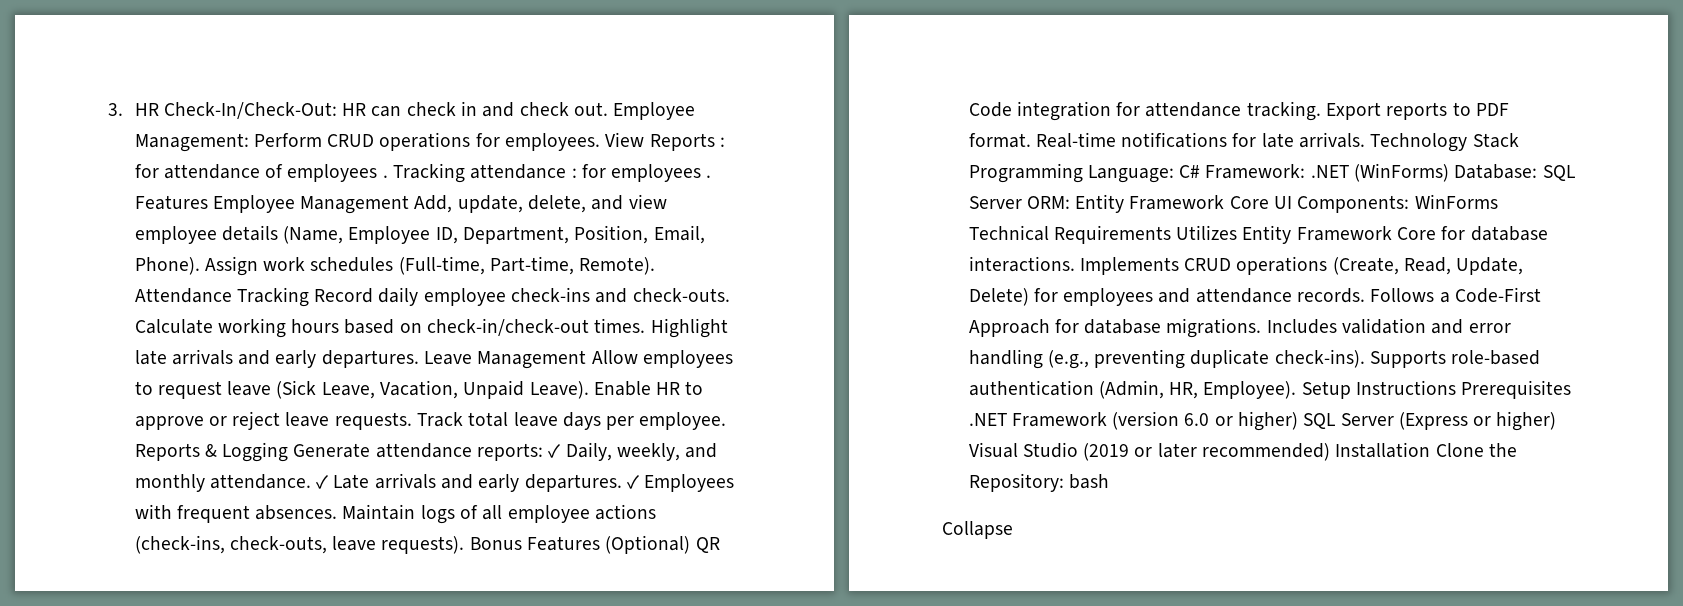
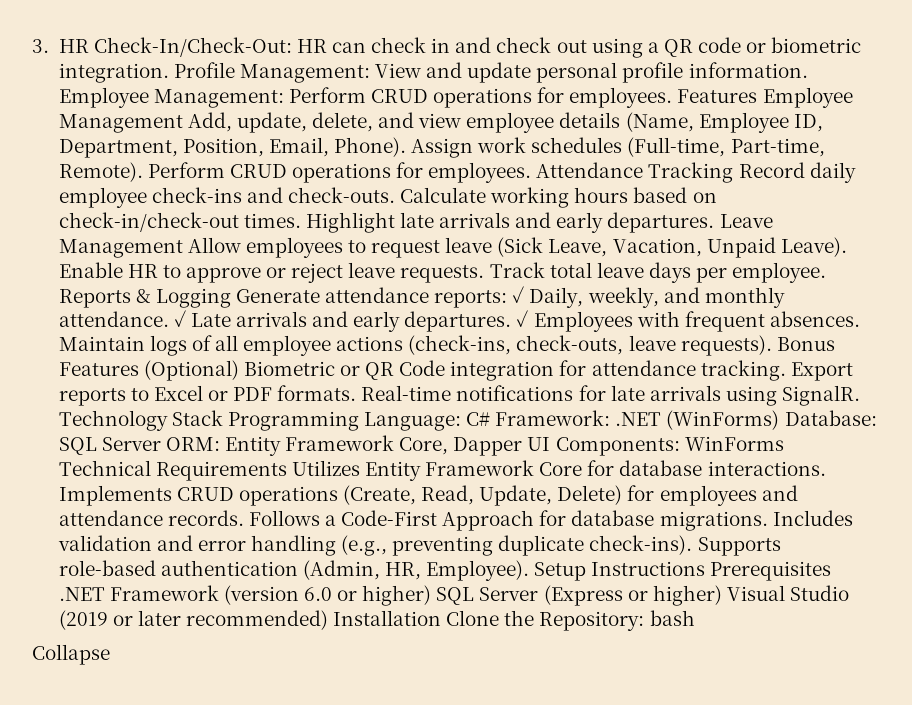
[573,102,608,116] out. -> [556,37,862,58] [58,62,808,83] out using a QR code or biometric integration. Profile Management: View and update personal profile information.
[605,132,725,151] [134,163,712,183] View Reports : for attendance of employees . Tracking attendance : for employees . -> (673, 97) none
(656, 266) none -> [147,162,532,183] Perform CRUD operations for employees.
(691, 544) none -> [243,361,360,376] Biometric or
[1475,103,1509,116] [968,133,1031,148] PDF format. -> [153,385,357,401] Excel or PDF formats.
[1299,132,1366,148] arrivals. -> [649,385,861,406] arrivals using SignalR.
[1229,196,1269,209] Core -> [399,437,523,456] Core, Dapper

